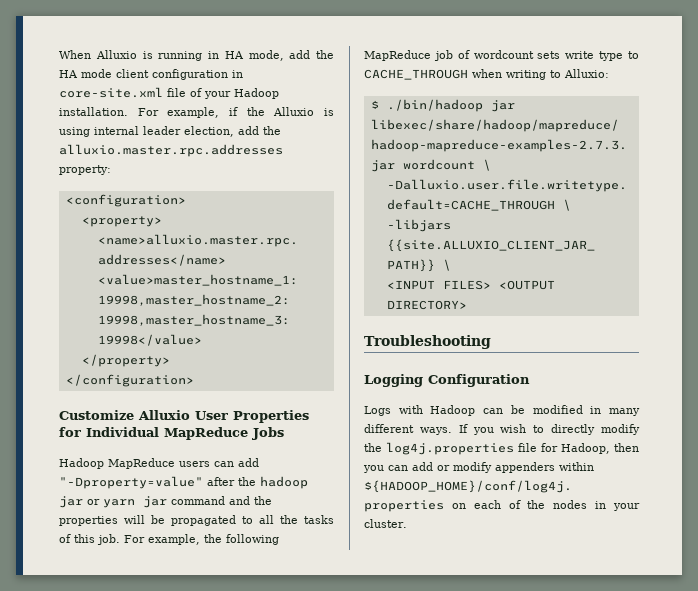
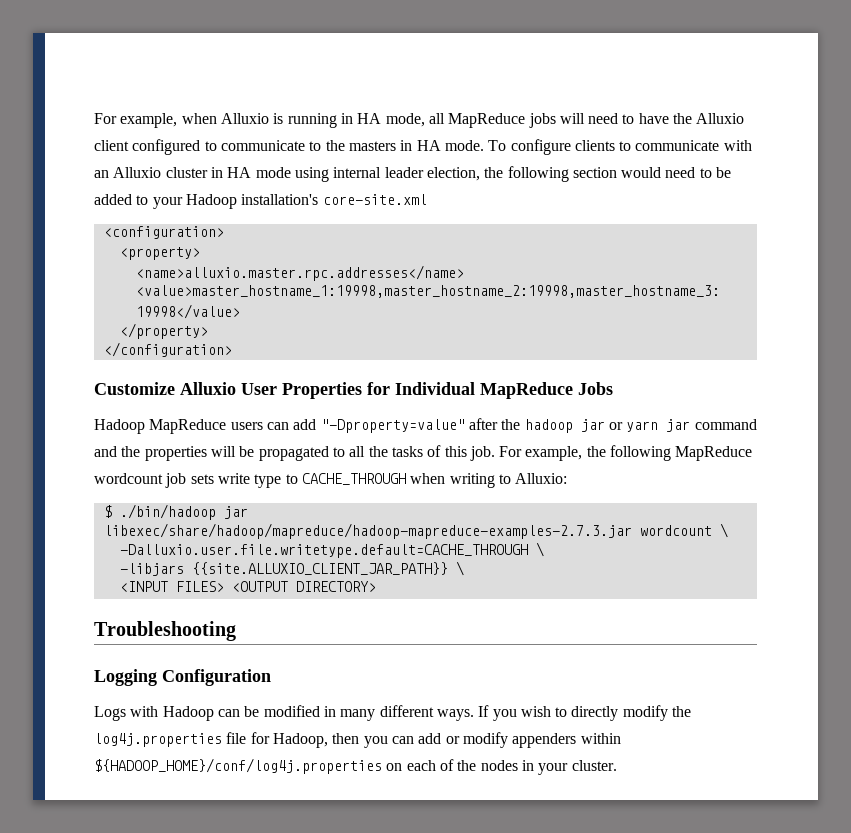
[59,50,91,59] When -> [94,113,217,128] For example, when
[289,50,334,59] [59,69,243,80] [59,87,279,99] [59,107,334,118] [59,126,281,137] [59,144,283,157] [59,165,111,175] add the HA mode client configuration in core-site.xml file of your Hadoop installation. For example, if the Alluxio is using internal leader election, add the alluxio.master.rpc.addresses property: -> [428,113,745,128] [94,139,752,155] [94,166,732,182] [94,194,427,209] all MapReduce jobs will need to have the Alluxio client configured to communicate to the masters in HA mode. To configure clients to communicate with an Alluxio cluster in HA mode using internal leader election, the following section would need to be added to your Hadoop installation's core-site.xml
[433,50,534,61] job of wordcount -> [94,473,187,488] wordcount job

